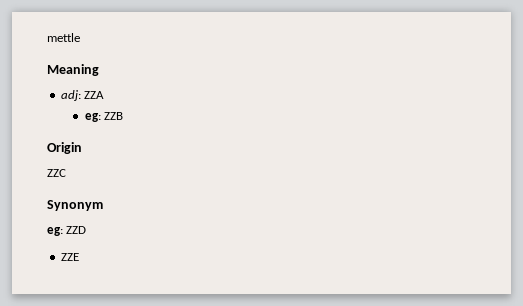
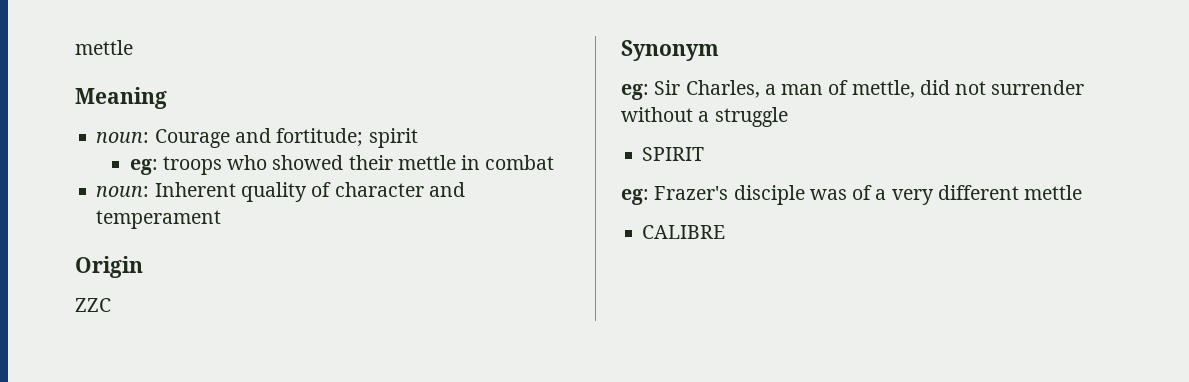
[60,90,105,101] [84,112,123,122] [47,142,82,154] [47,169,66,177] [47,200,103,211] [47,226,87,236] [60,253,79,261] adj: ZZA // eg: ZZB // Origin // ZZC // Synonym // eg: ZZD // ZZE -> [96,128,418,148] [129,155,555,175] [96,182,465,202] [96,210,222,229] [75,256,143,278] [75,298,111,312] [621,40,719,61] [621,80,1085,100] [621,107,788,127] [642,147,705,161] [621,185,1083,205] [642,225,726,239] noun: Courage and fortitude; spirit // eg: troops who showed their mettle in combat // noun: Inherent quality of character and temperament // Origin // ZZC // Synonym // eg: Sir Charles, a man of mettle, did not surrender without a struggle // SPIRIT // eg: Frazer's disciple was of a very different mettle // CALIBRE

